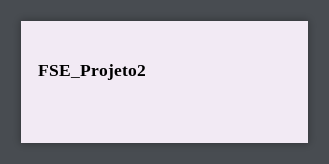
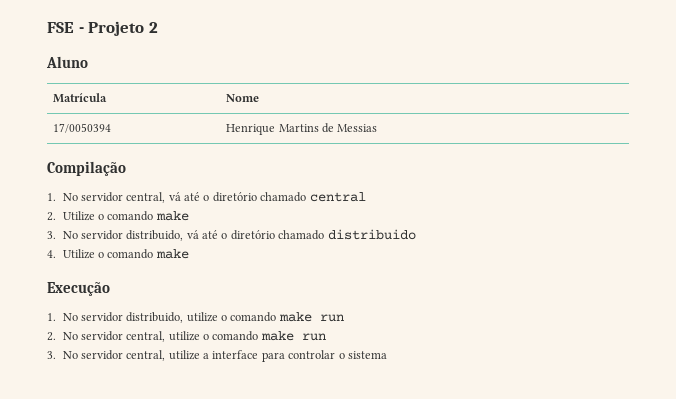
[38,64,146,80] FSE_Projeto2 -> [47,21,158,36] [46,56,88,68] [53,93,108,103] [226,94,260,102] [53,123,112,133] [226,123,378,135] [47,161,126,176] [47,192,366,203] [47,211,189,221] [47,229,416,241] [47,249,189,259] [47,282,110,296] [47,312,344,323] [47,331,326,342] [47,350,387,362] FSE - Projeto 2 // Aluno // Matrícula | Nome // 17/0050394 | Henrique Martins de Messias // Compilação // 1. No servidor central, vá até o diretório chamado central // 2. Utilize o comando make // 3. No servidor distribuido, vá até o diretório chamado distribuido // 4. Utilize o comando make // Execução // 1. No servidor distribuido, utilize o comando make run // 2. No servidor central, utilize o comando make run // 3. No servidor central, utilize a interface para controlar o sistema

